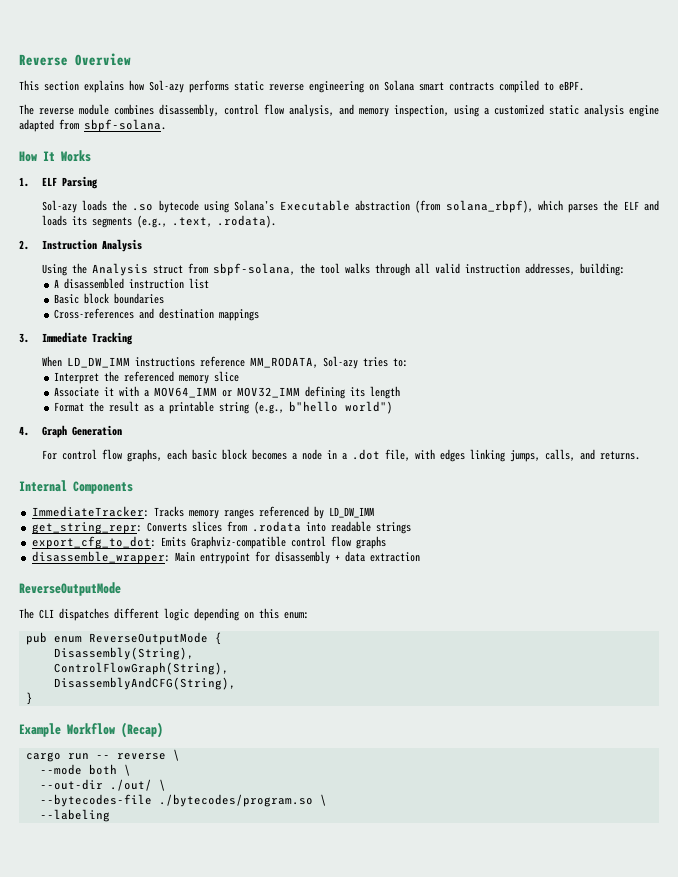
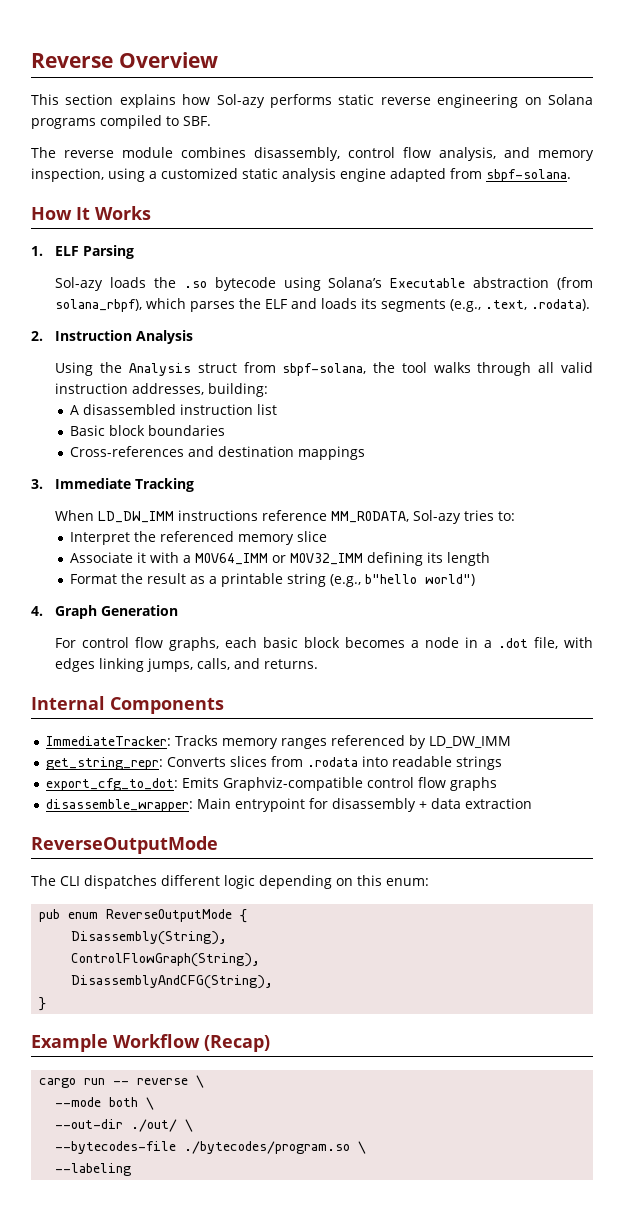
[419,82,494,91] smart contracts -> [31,118,96,129] programs
[559,81,584,91] eBPF. -> [183,116,211,126] SBF.

